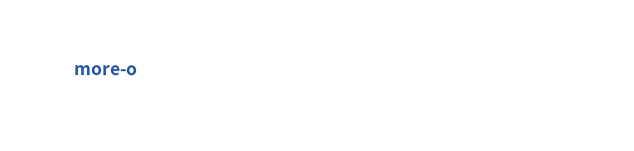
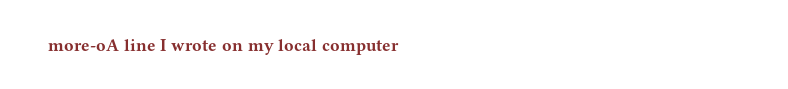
[73,65,138,76] more-o -> [48,39,400,55] more-oA line I wrote on my local computer

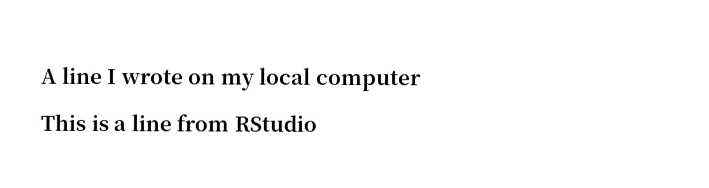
[48,39,119,51] more-oA -> [41,68,58,84] A
(400, 47) none -> [40,113,317,132] // This is a line from RStudio

